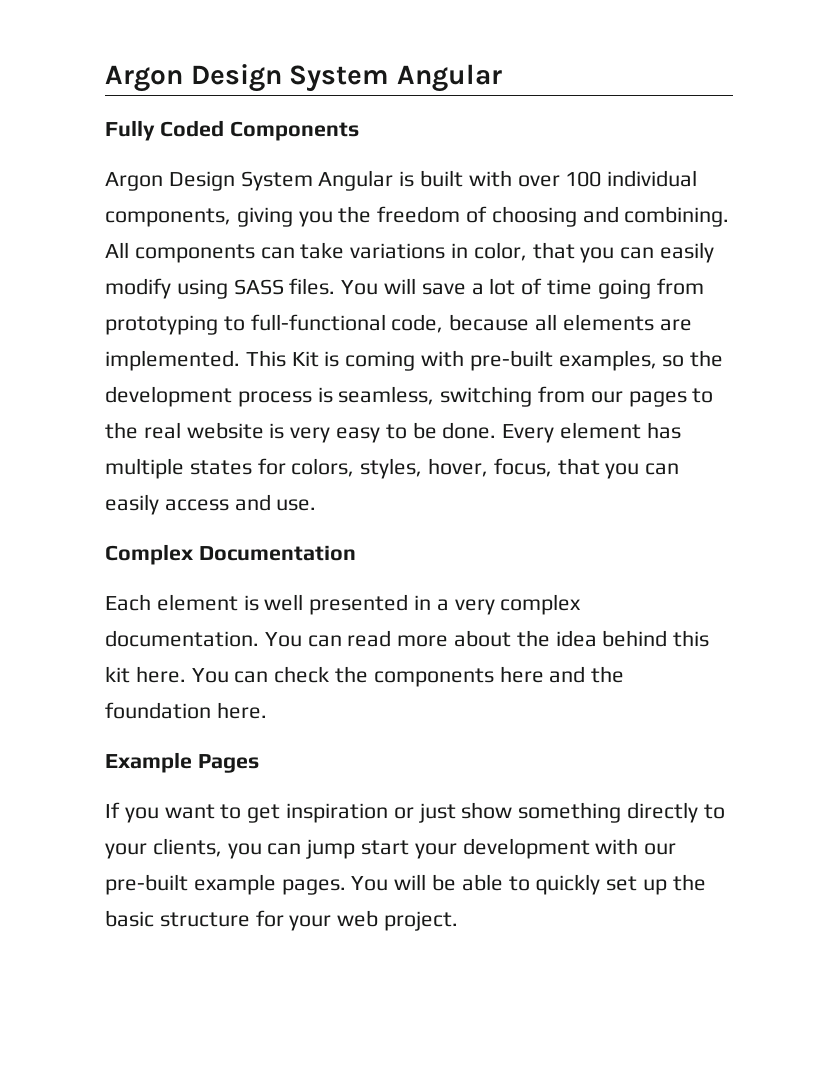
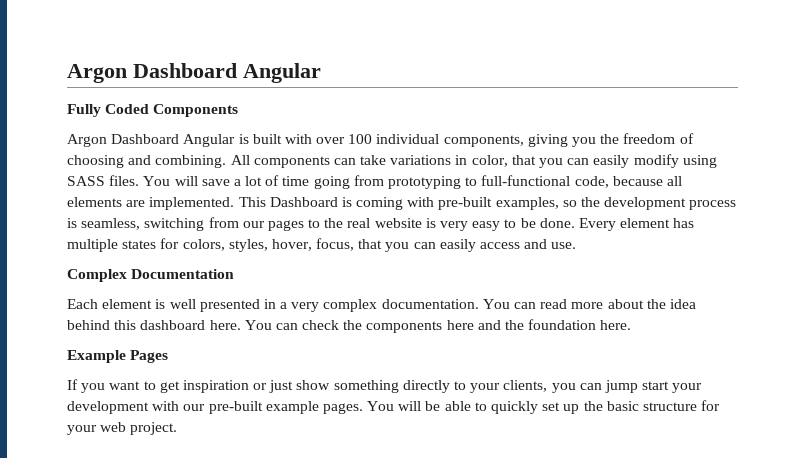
[105,64,390,92] Argon Design System -> [67,63,237,83] Argon Dashboard
[168,171,313,191] Design System -> [111,134,180,144] Dashboard
[291,351,319,367] Kit -> [269,197,338,207] Dashboard
[105,666,130,683] kit -> [140,320,206,330] dashboard

